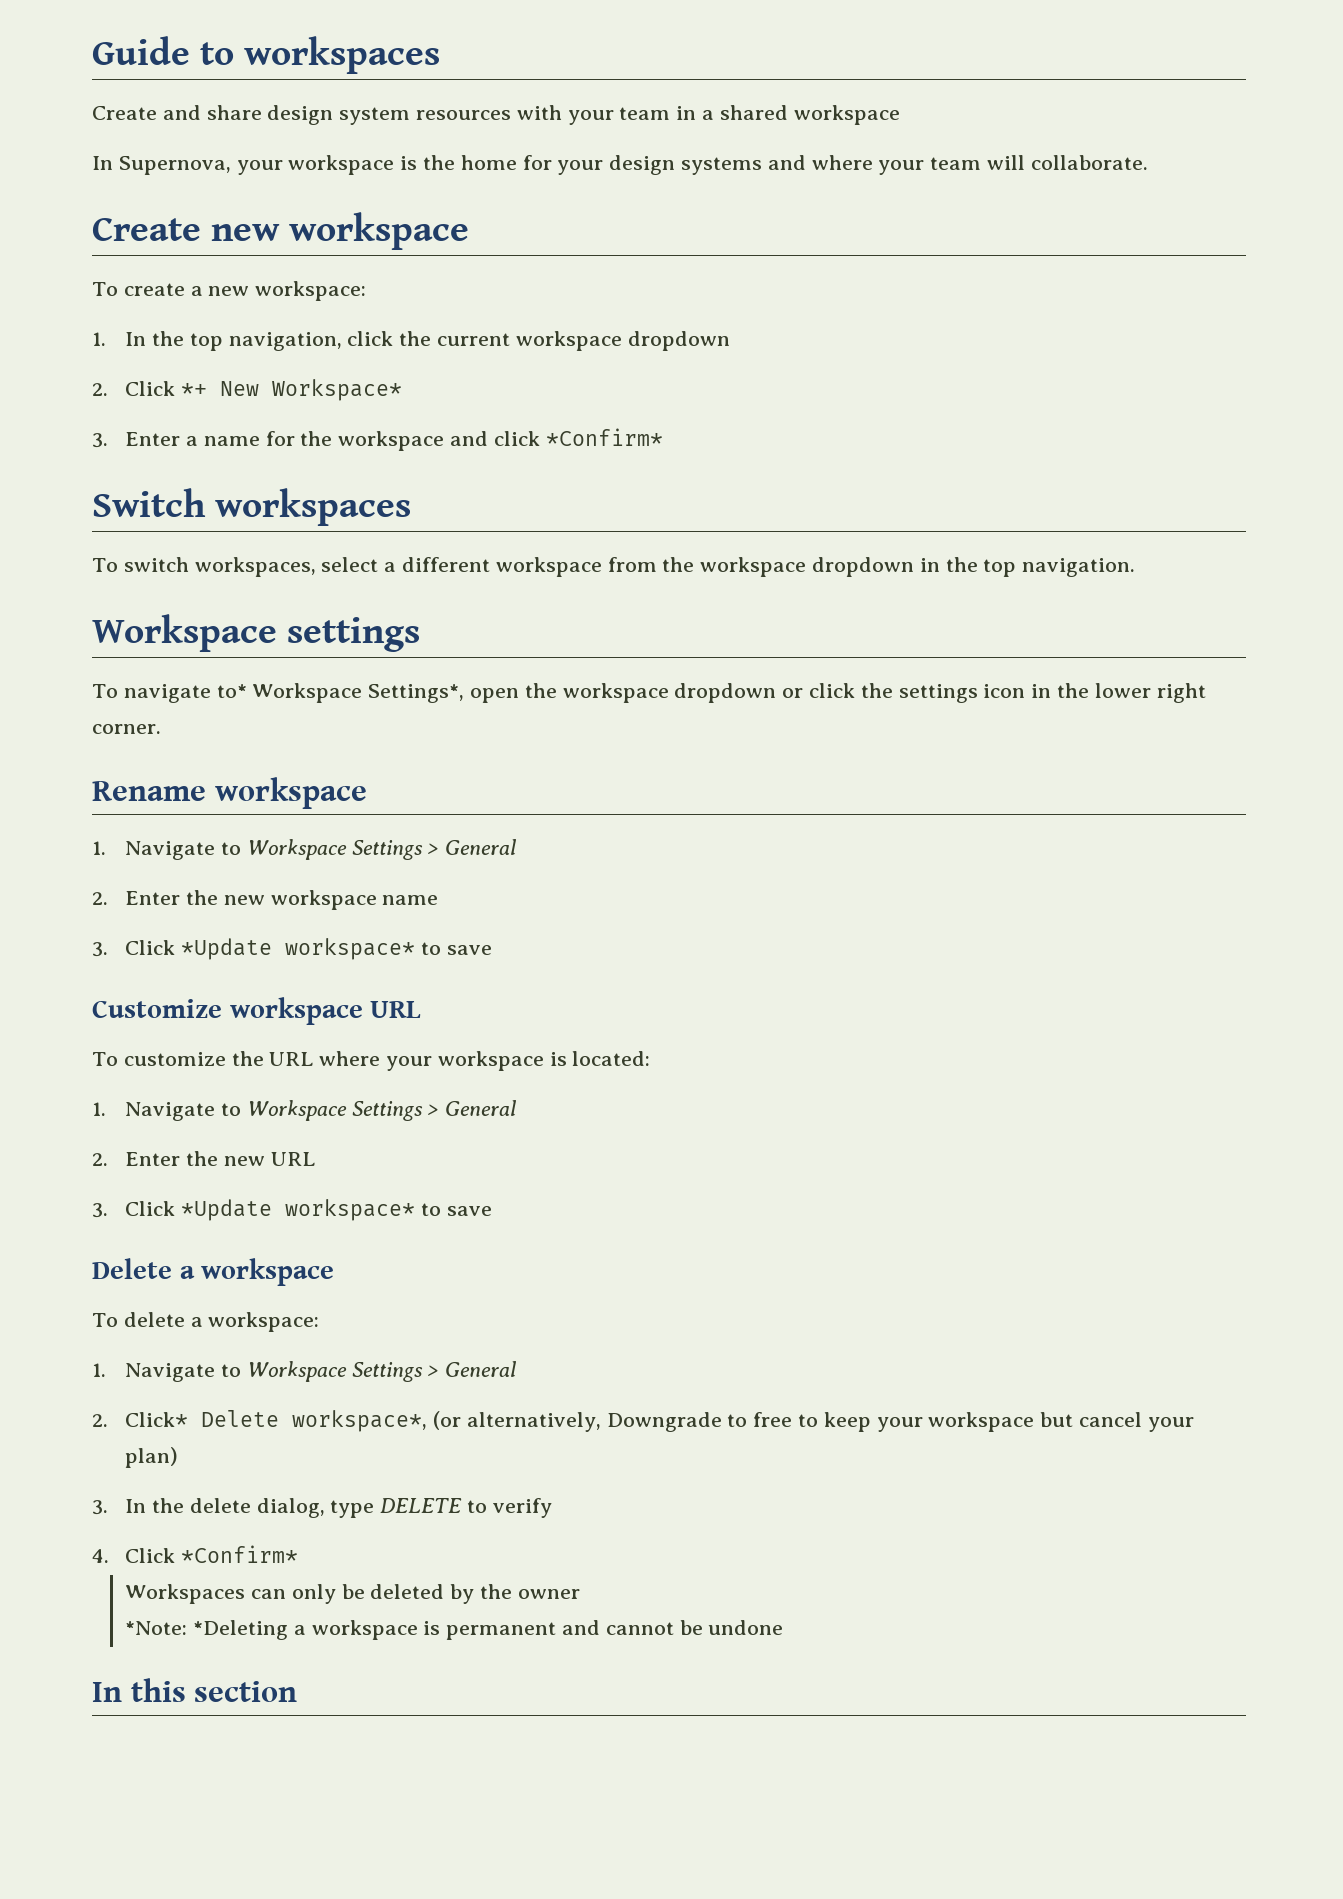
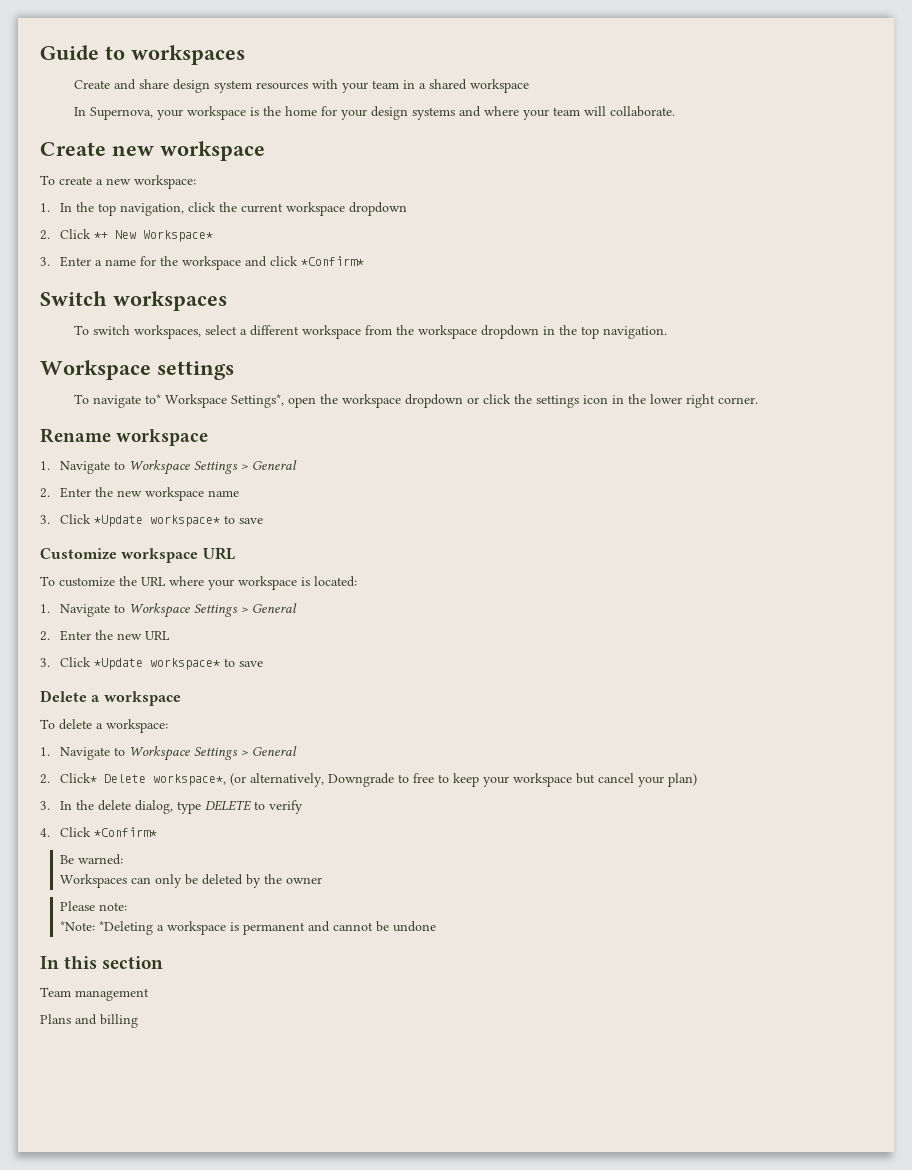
(298, 1554) none -> [60,854,124,865] // Be warned:
(580, 1594) none -> [60,901,128,911] // Please note:
(298, 1691) none -> [40,987,149,1001] [40,1014,138,1028] // Team management // Plans and billing

